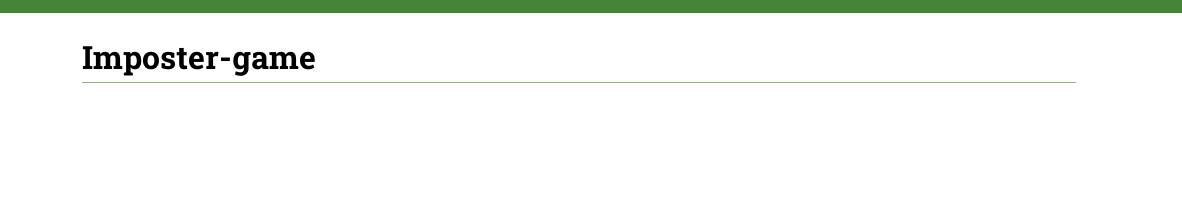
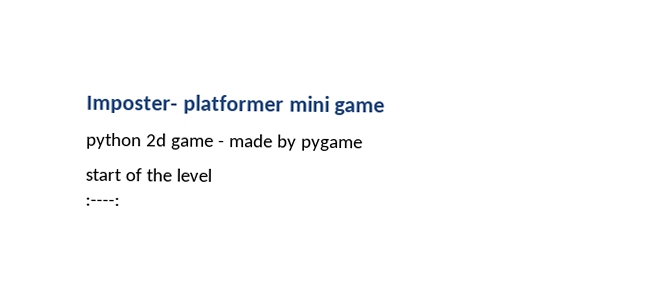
[82,46,316,76] Imposter-game -> [86,94,386,116] [86,132,363,152] [85,168,212,182] [85,196,120,207] Imposter- platformer mini game // python 2d game - made by pygame // start of the level // :----:

